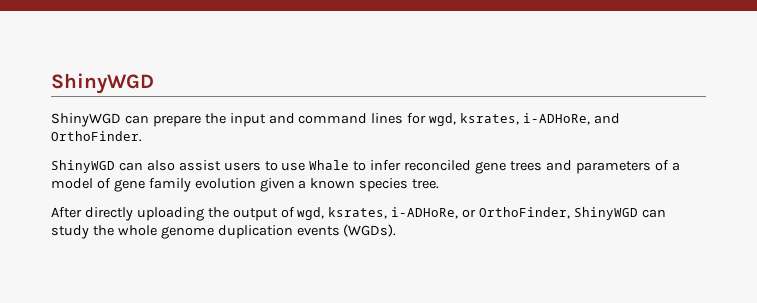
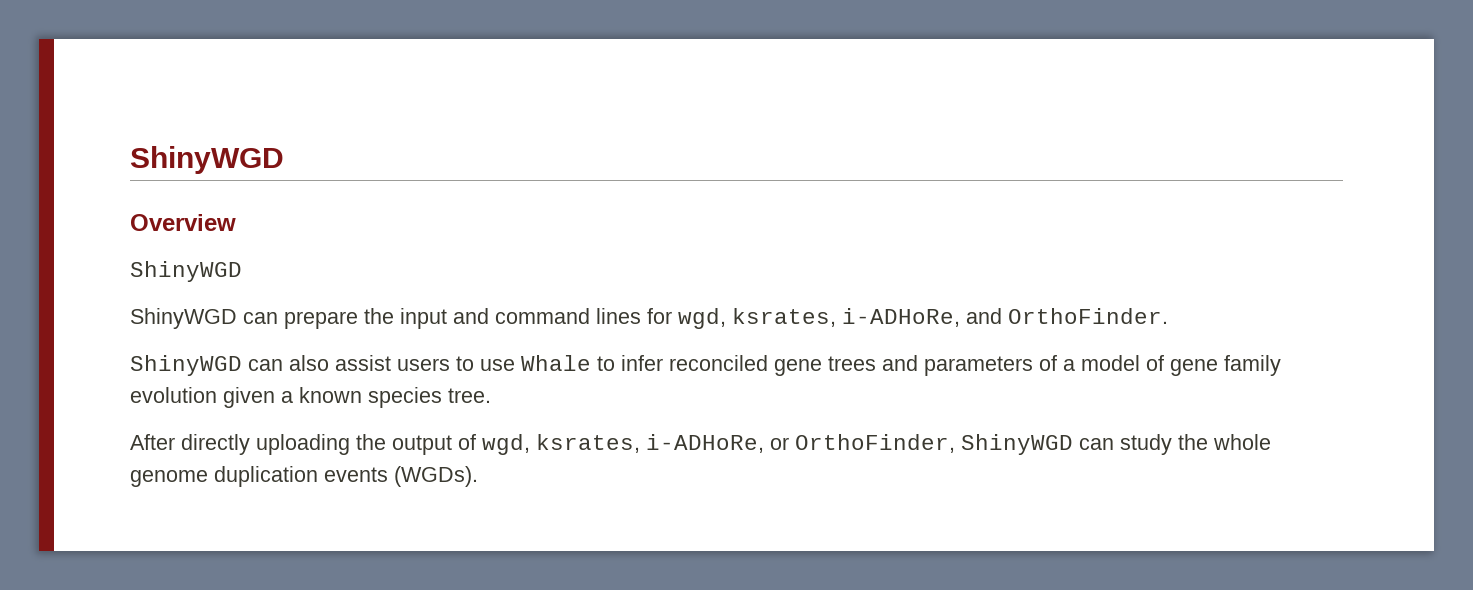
[51,73,154,94] ShinyWGD -> [130,146,284,174] [130,214,236,231] [130,261,242,282] ShinyWGD // Overview // ShinyWGD

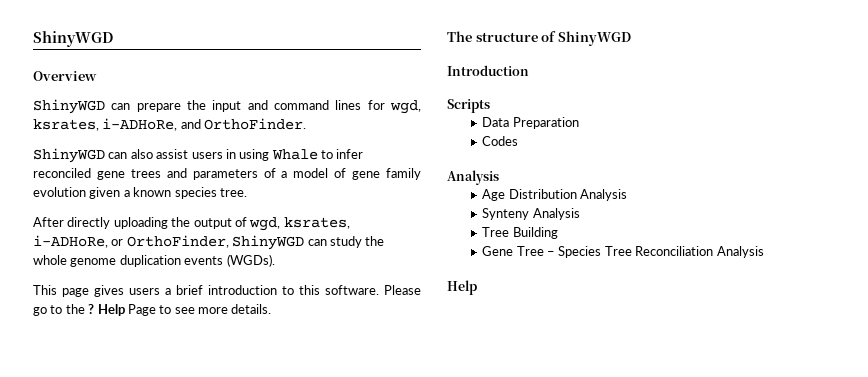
[130,308,237,329] // ShinyWGD -> (105, 106) none
[456,356,515,371] to use -> [225,149,270,161] in using
(478, 476) none -> [33,285,421,297] [33,304,272,316] [447,31,631,46] [447,65,529,76] [447,99,490,113] [482,117,579,129] [482,136,519,146] [447,170,499,185] [482,189,628,201] [482,208,580,220] [482,227,558,239] [482,246,764,258] [447,280,477,295] // This page gives users a brief introduction to this software. Please go to the ? Help Page to see more details. // The structure of ShinyWGD // Introduction // Scripts // Data Preparation // Codes // Analysis // Age Distribution Analysis // Synteny Analysis // Tree Building // Gene Tree – Species Tree Reconciliation Analysis // Help

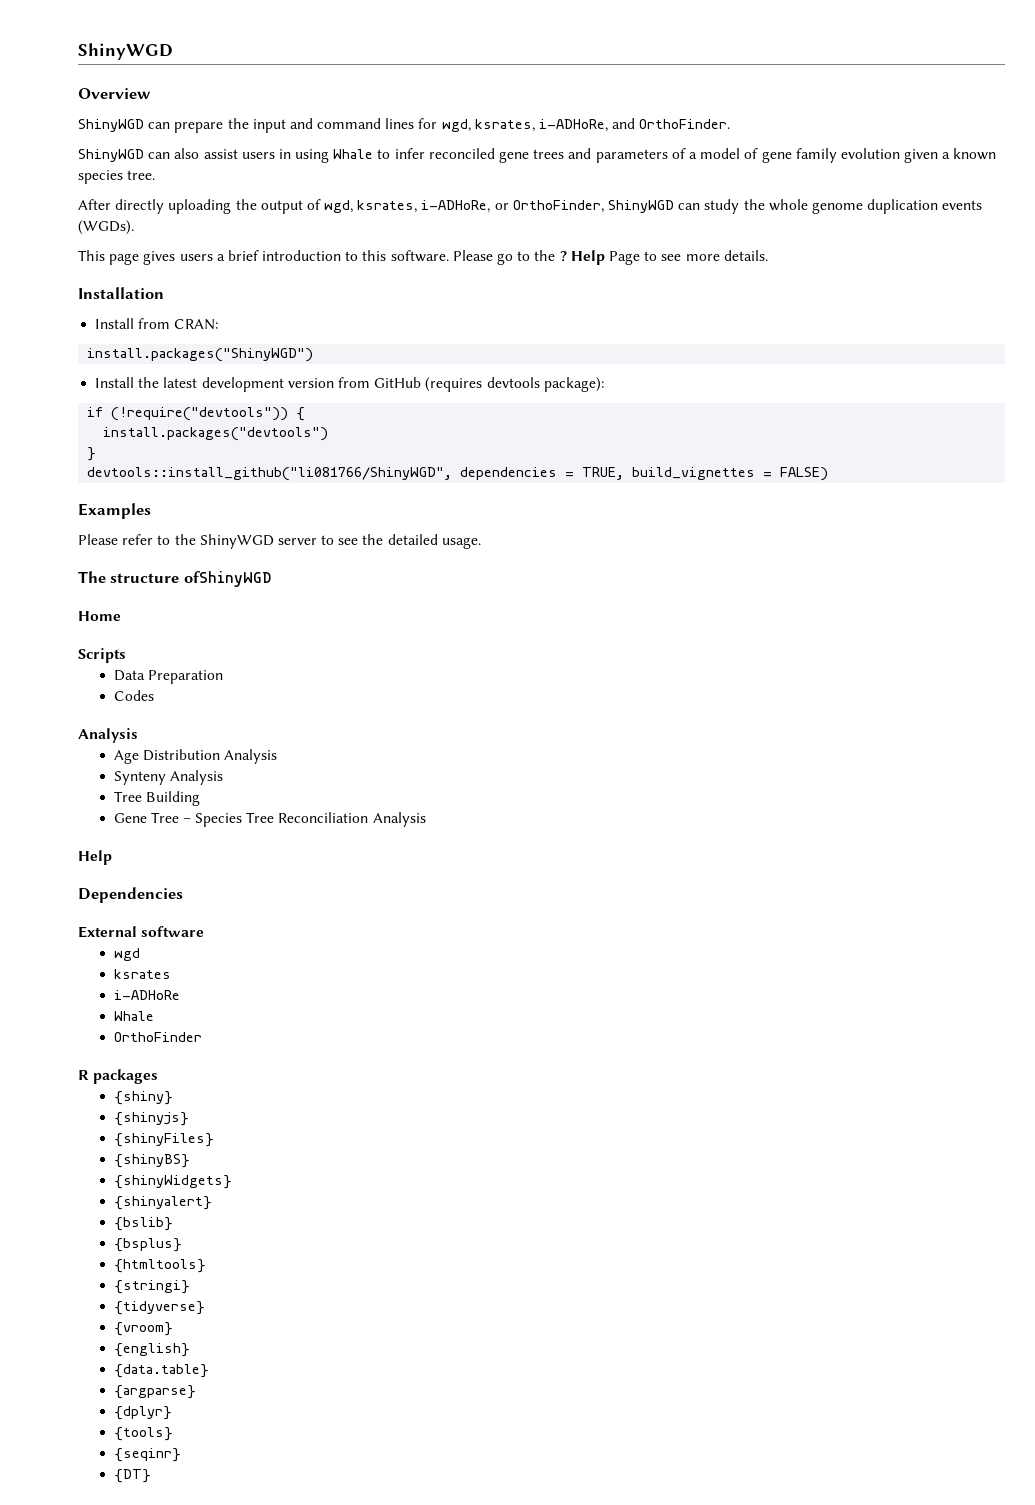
(272, 309) none -> [78,287,164,299] [95,318,219,330] [87,348,314,362] [95,377,604,392] [87,407,306,421] [103,427,329,441] [87,447,97,461] [87,467,829,481] [78,503,151,519] [78,534,481,549] // Installation // Install from CRAN: // install.packages("ShinyWGD") // Install the latest development version from GitHub (requires devtools package): // if (!require("devtools")) { // install.packages("devtools") // } // devtools::install_github("li081766/ShinyWGD", dependencies = TRUE, build_vignettes = FALSE) // Examples // Please refer to the ShinyWGD server to see the detailed usage.
[541,31,631,46] [447,65,529,76] of ShinyWGD // Introduction -> [183,571,271,587] [78,611,121,621] ofShinyWGD // Home
(477, 287) none -> [78,887,183,903] [78,926,205,938] [113,948,140,961] [113,969,171,979] [113,990,180,1000] [113,1011,154,1021] [113,1032,202,1042] [78,1069,159,1084] [113,1091,173,1105] [113,1112,189,1126] [113,1133,214,1147] [113,1154,190,1168] [113,1175,232,1189] [113,1196,212,1210] [113,1217,173,1231] [113,1238,182,1252] [113,1259,206,1273] [113,1280,190,1294] [113,1301,205,1315] [113,1322,173,1336] [113,1343,190,1357] [113,1364,209,1378] [113,1385,196,1399] [113,1406,172,1420] [113,1427,173,1441] [113,1448,181,1462] [113,1469,151,1483] // Dependencies // External software // wgd // ksrates // i-ADHoRe // Whale // OrthoFinder // R packages // {shiny} // {shinyjs} // {shinyFiles} // {shinyBS} // {shinyWidgets} // {shinyalert} // {bslib} // {bsplus} // {htmltools} // {stringi} // {tidyverse} // {vroom} // {english} // {data.table} // {argparse} // {dplyr} // {tools} // {seqinr} // {DT}

